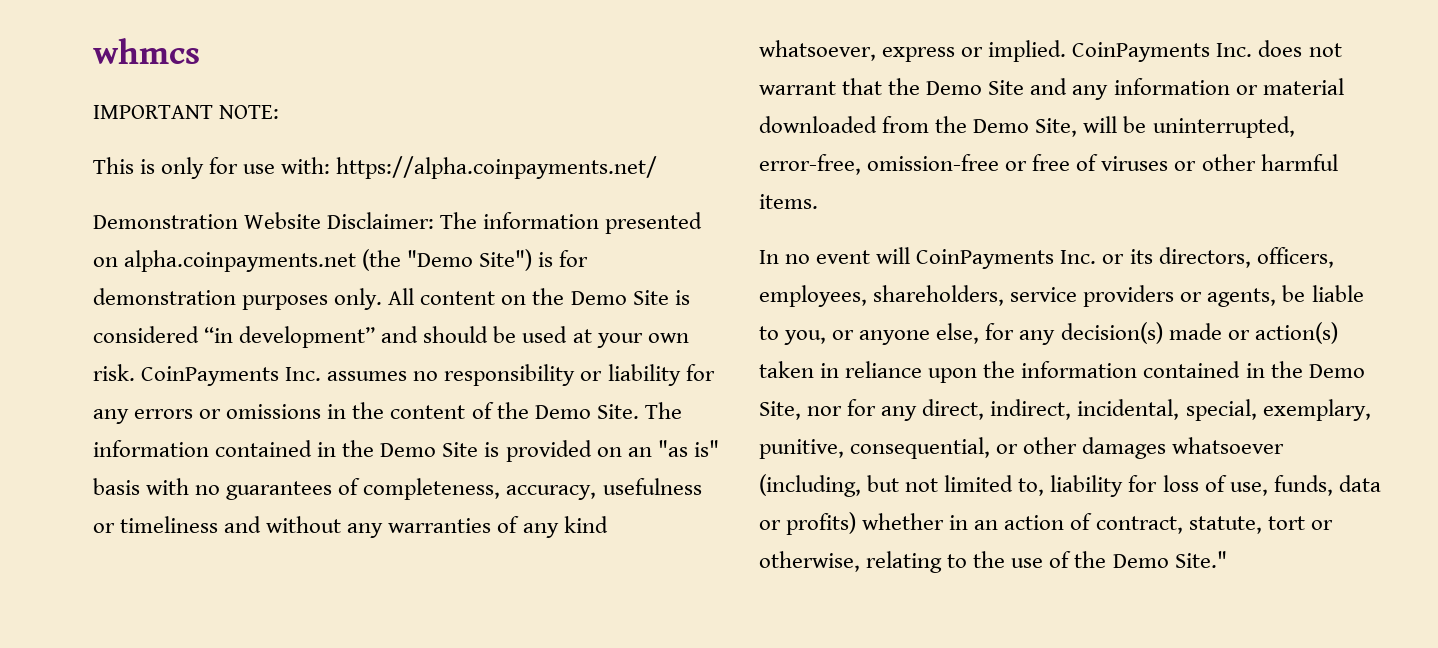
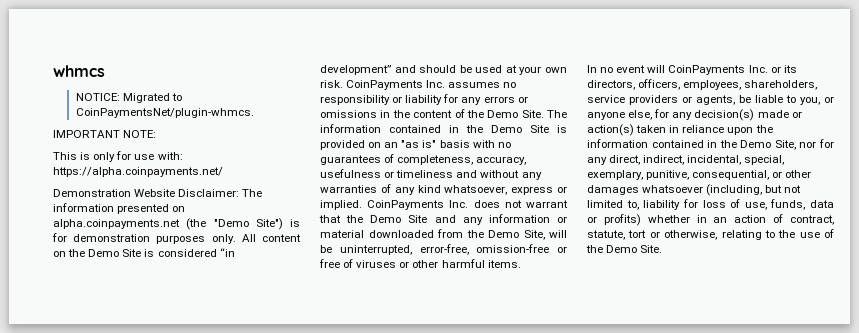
(200, 51) none -> [75,93,182,103] [75,108,254,118] // NOTICE: Migrated to CoinPaymentsNet/plugin-whmcs.
[1174,551,1227,568] Site." -> [640,245,663,253] Site.

